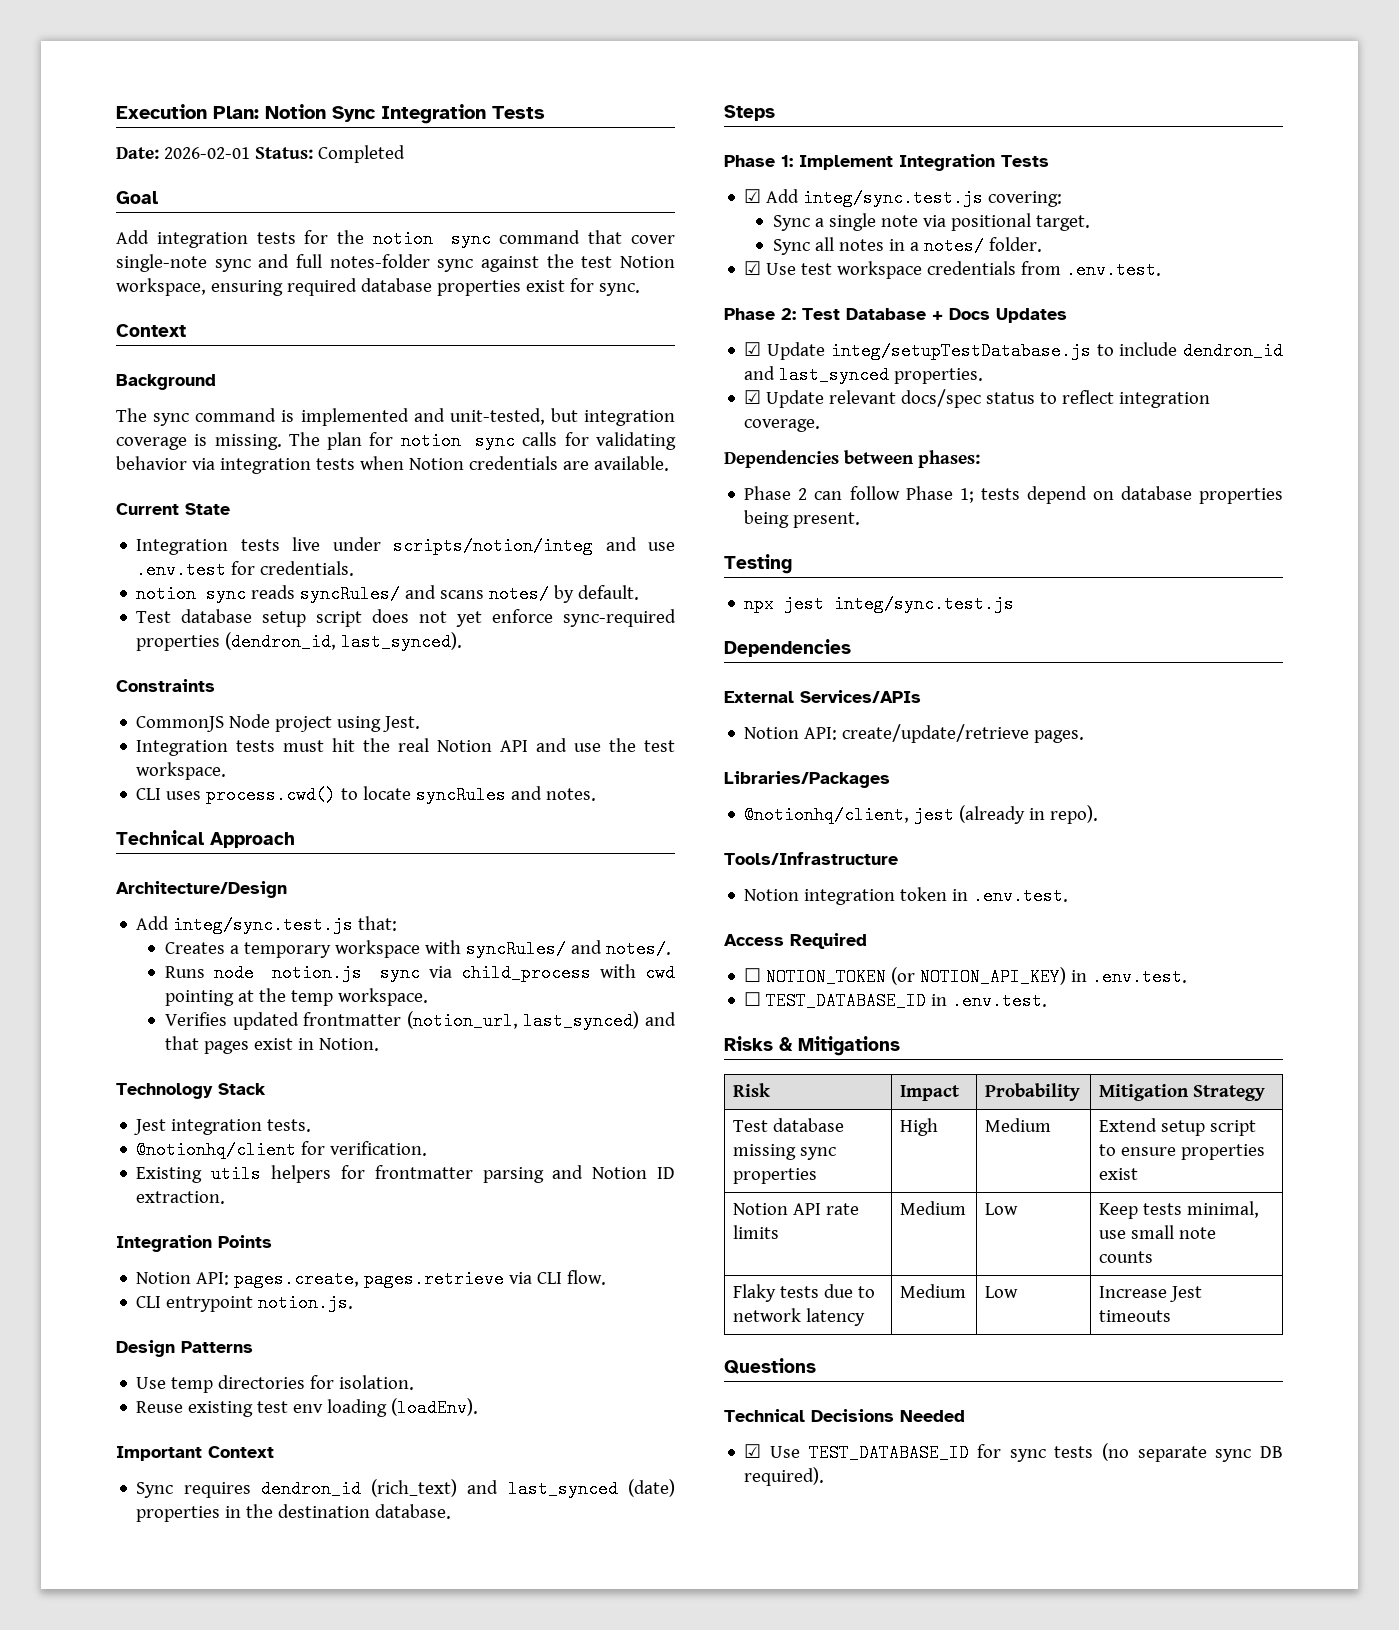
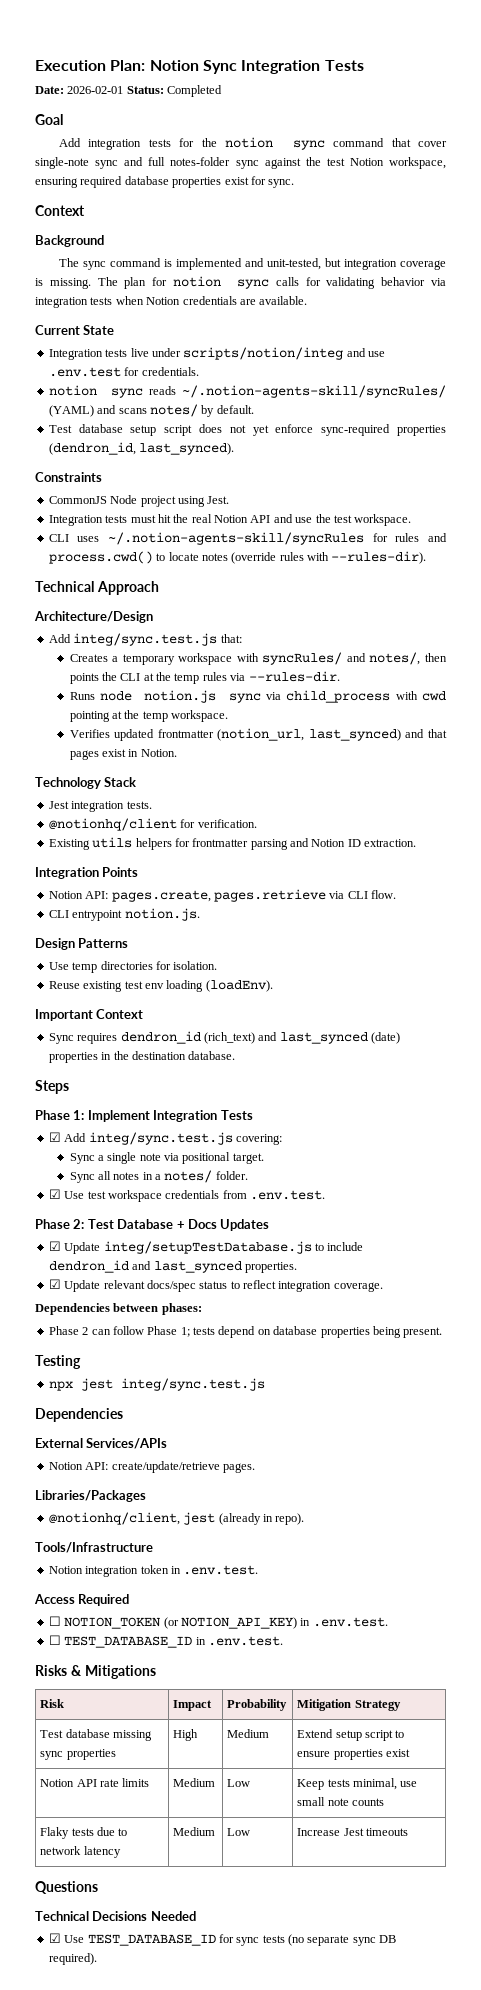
[300,585,401,603] syncRules/ -> [181,385,446,398] [48,405,94,417] ~/.notion-agents-skill/syncRules/ (YAML)
[206,786,597,804] process.cwd() to locate syncRules and notes. -> [108,532,447,545] [48,551,427,564] ~/.notion-agents-skill/syncRules for rules and process.cwd() to locate notes (override rules with --rules-dir).
[605,940,671,958] notes/. -> [369,652,447,665] [69,671,340,684] notes/, then points the CLI at the temp rules via --rules-dir.

